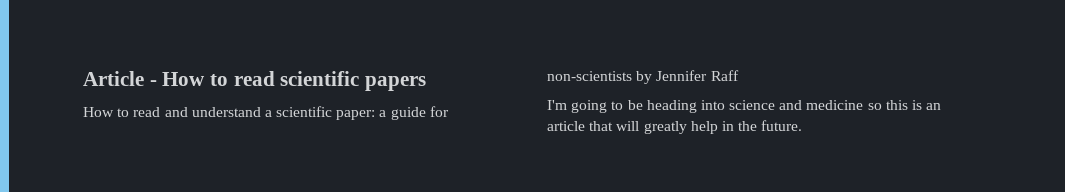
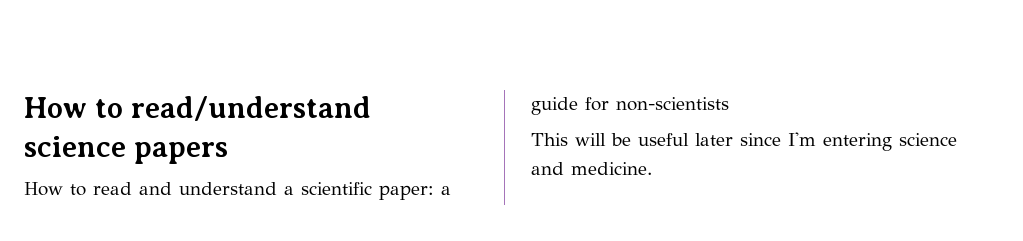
[83,71,360,86] Article - How to read scientific -> [24,96,372,121] [24,136,126,157] How to read/understand science
[636,70,739,84] [547,100,942,113] [547,120,803,134] by Jennifer Raff // I'm going to be heading into science and medicine so this is an article that will greatly help in the future. -> [531,132,957,151] [531,162,652,175] // This will be useful later since I'm entering science and medicine.

